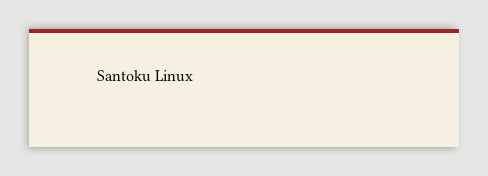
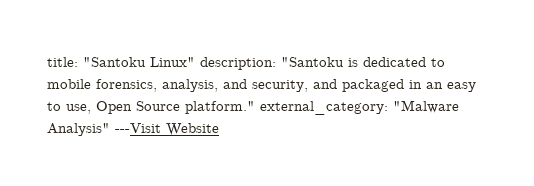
[97,70,194,82] Santoku Linux -> [47,57,445,70] [47,79,476,92] [47,100,459,115] [47,123,219,136] title: "Santoku Linux" description: "Santoku is dedicated to mobile forensics, analysis, and security, and packaged in an easy to use, Open Source platform." external_category: "Malware Analysis" ---Visit Website

